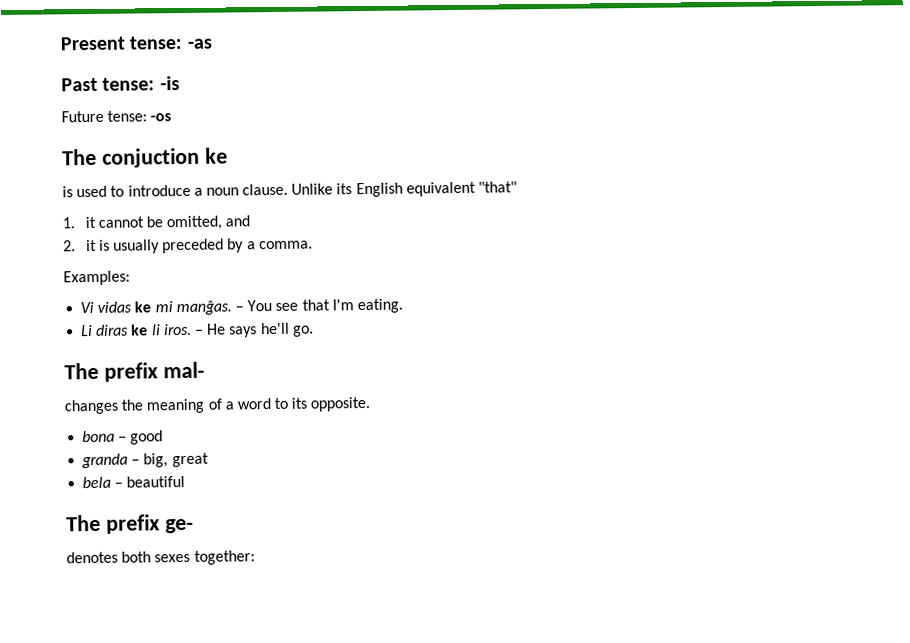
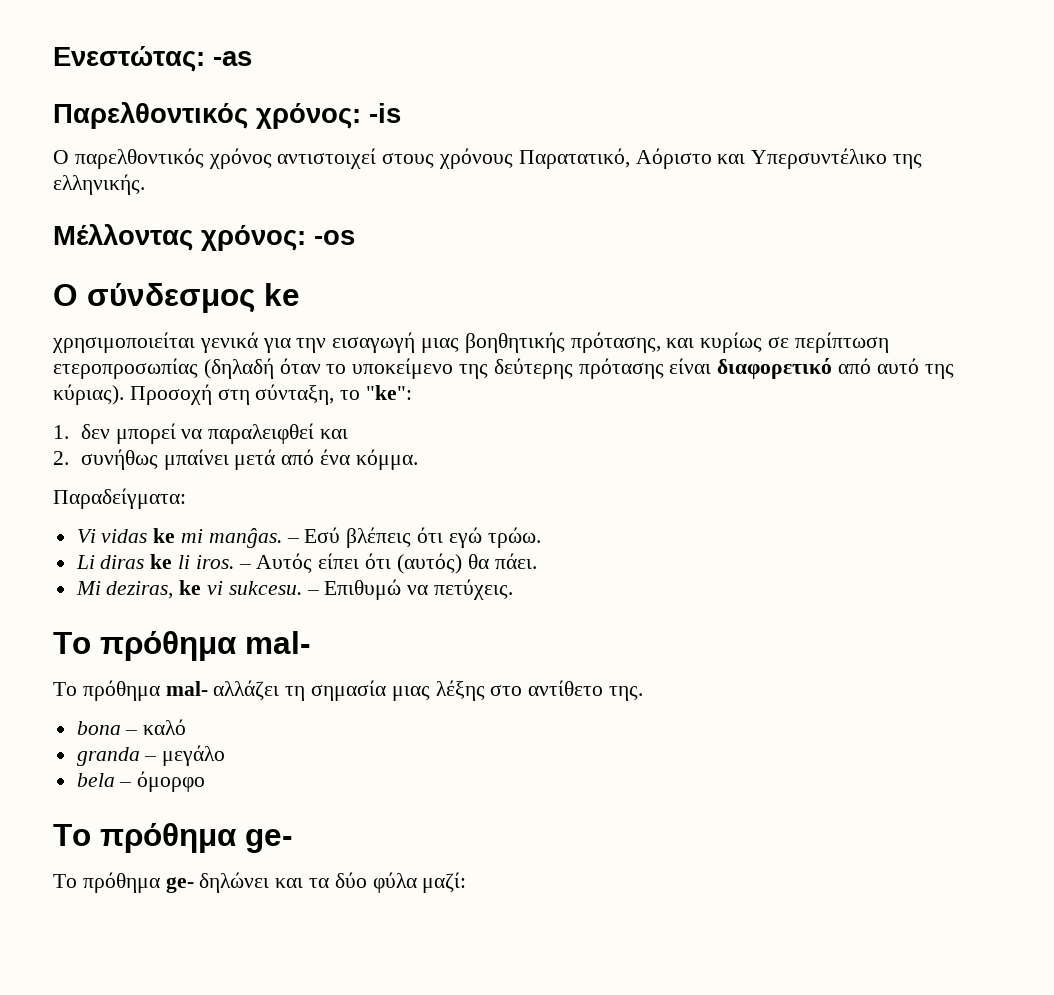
[60,35,183,51] Present tense: -> [53,46,205,72] Ενεστώτας:
[61,77,156,92] Past tense: -> [53,102,361,129] Παρελθοντικός χρόνος:
[61,110,148,123] Future tense: -> [53,148,923,169] [53,174,145,195] [53,224,306,251] Ο παρελθοντικός χρόνος αντιστοιχεί στους χρόνους Παρατατικό, Αόριστο και Υπερσυντέλικο της ελληνικής. // Μέλλοντας χρόνος:
[62,147,200,168] The conjuction -> [53,283,255,313] Ο σύνδεσμος
[62,181,518,198] [62,215,251,231] [63,238,313,254] [63,270,130,286] is used to introduce a noun clause. Unlike its English equivalent "that" // 1. it cannot be omitted, and // 2. it is usually preceded by a comma. // Examples: -> [52,332,889,353] [53,358,954,379] [53,384,413,405] [53,423,349,444] [53,449,418,470] [53,488,186,509] χρησιμοποιείται γενικά για την εισαγωγή μιας βοηθητικής πρότασης, και κυρίως σε περίπτωση ετεροπροσωπίας (δηλαδή όταν το υποκείμενο της δεύτερης πρότασης είναι διαφορετικό από αυτό της κύριας). Προσοχή στη σύνταξη, το "ke": // 1. δεν μπορεί να παραλειφθεί και // 2. συνήθως μπαίνει μετά από ένα κόμμα. // Παραδείγματα:
[247,298,403,314] You see that I'm eating. -> [304,527,541,548] Εσύ βλέπεις ότι εγώ τρώω.
[207,322,314,338] [64,361,205,382] [64,396,371,415] He says he'll go. // The prefix mal- // changes the meaning of a word to its opposite. -> [256,553,537,574] [75,579,514,600] [53,631,310,661] [53,680,644,701] Αυτός είπει ότι (αυτός) θα πάει. // Mi deziras, ke vi sukcesu. – Επιθυμώ να πετύχεις. // Το πρόθημα mal- // Το πρόθημα mal- αλλάζει τη σημασία μιας λέξης στο αντίθετο της.
[130,430,164,445] good -> [143,719,187,735] καλό
[143,452,209,468] big, great -> [162,745,226,766] μεγάλο
[126,475,186,488] [66,514,194,534] [66,550,255,565] beautiful // The prefix ge- // denotes both sexes together: -> [137,771,206,792] [53,823,292,853] [53,872,467,893] όμορφο // Το πρόθημα ge- // Το πρόθημα ge- δηλώνει και τα δύο φύλα μαζί:

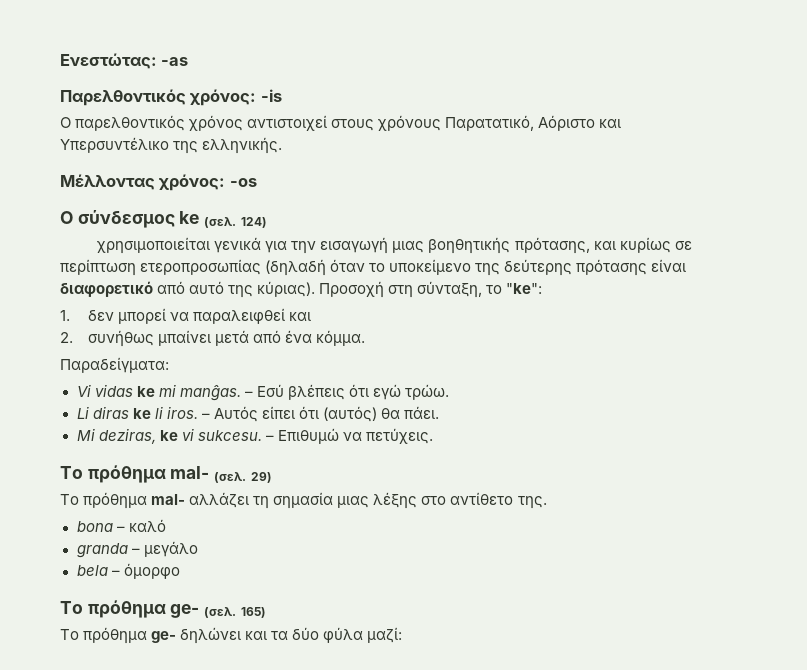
(300, 294) none -> [204,217,267,228] (σελ. 124)
(310, 642) none -> [214,472,272,483] (σελ. 29)
(292, 841) none -> [204,607,266,618] (σελ. 165)

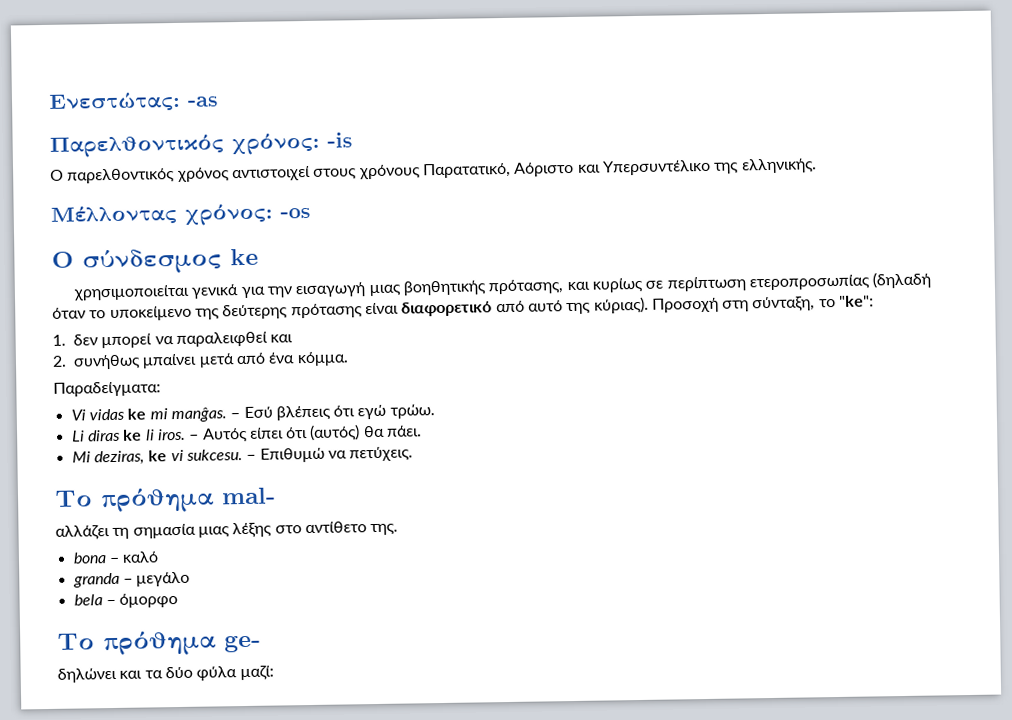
[204,217,267,228] (σελ. 124) -> (259, 257) none
[214,472,272,483] [60,492,186,509] (σελ. 29) // Το πρόθημα mal- -> (276, 496) //
[204,607,266,618] [60,627,177,644] (σελ. 165) // Το πρόθημα ge- -> (261, 643) //

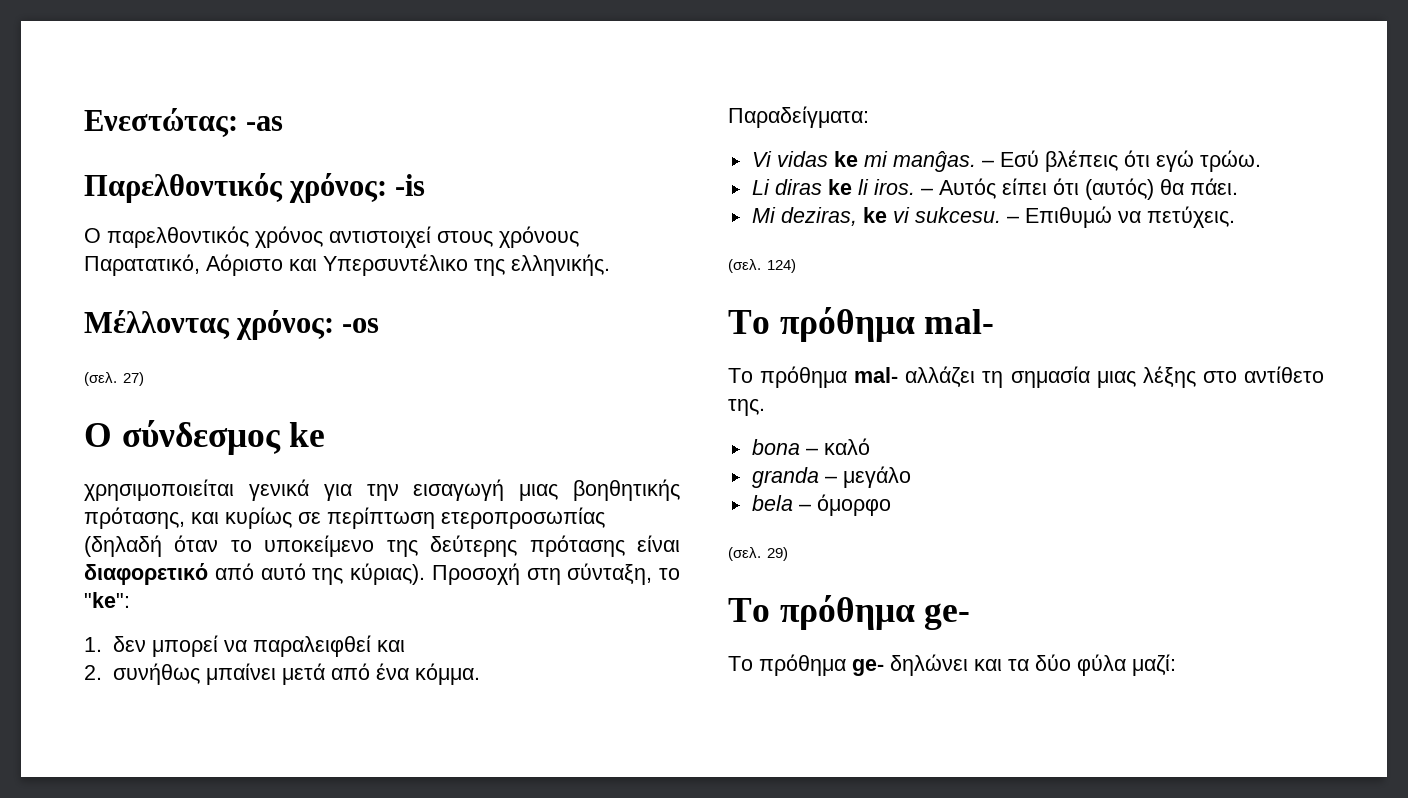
(311, 213) none -> [84,372,144,386] // (σελ. 27)
(414, 454) none -> [728,259,796,273] // (σελ. 124)
(276, 496) none -> [728,366,899,388] Το πρόθημα mal-
(179, 600) none -> [728,547,788,561] // (σελ. 29)
(261, 643) none -> [728,654,884,676] Το πρόθημα ge-

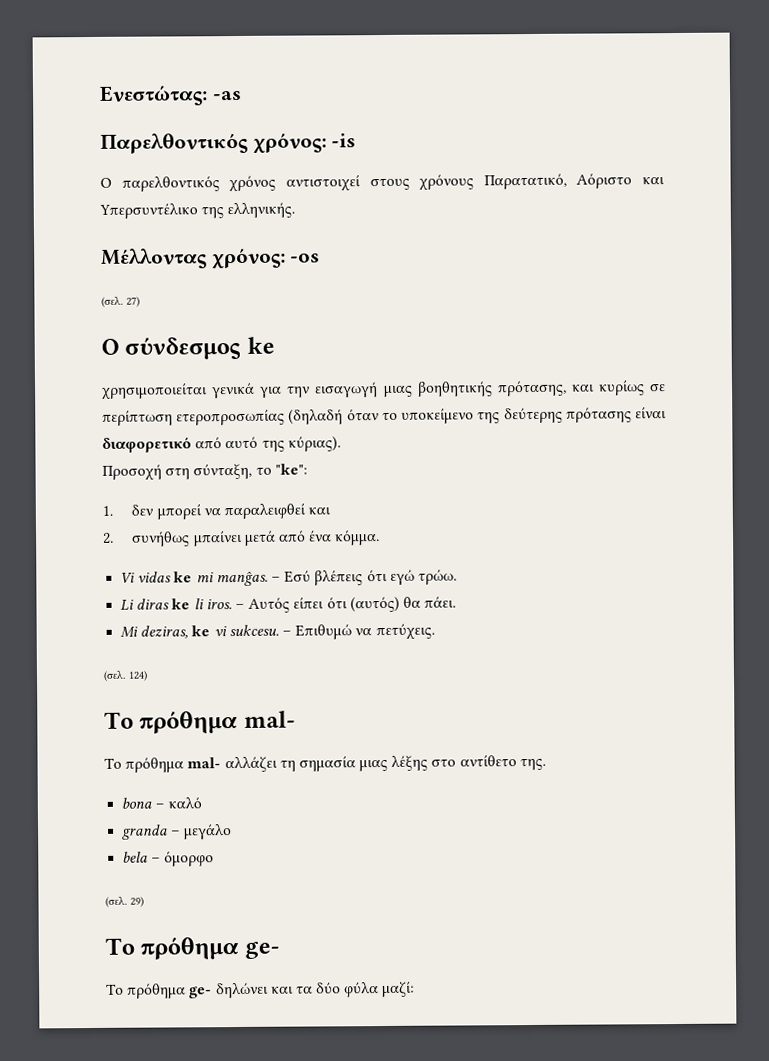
(425, 574) none -> (341, 444) //
[728,106,869,128] // Παραδείγματα: -> (381, 538) none

